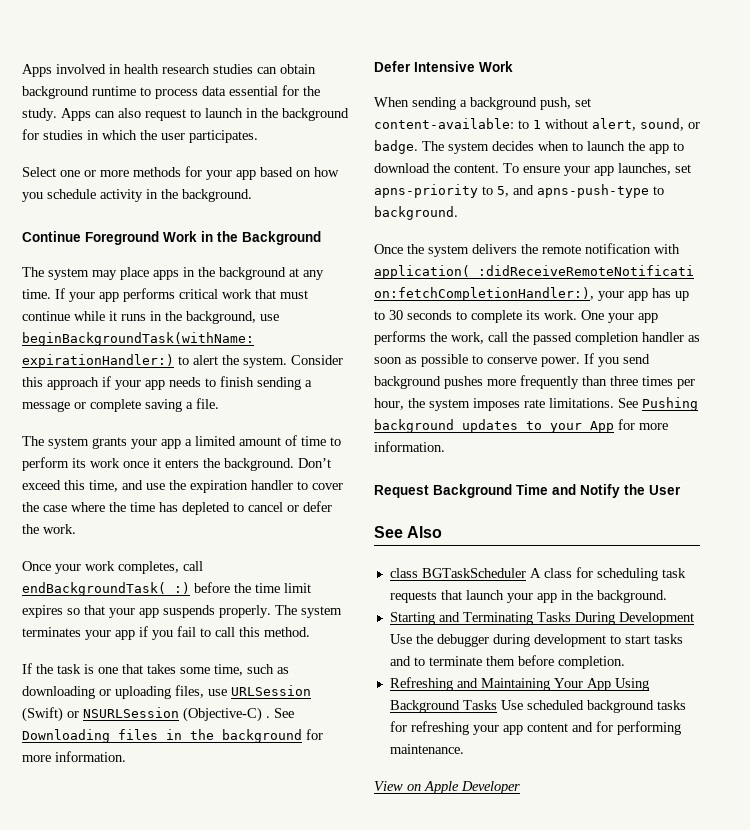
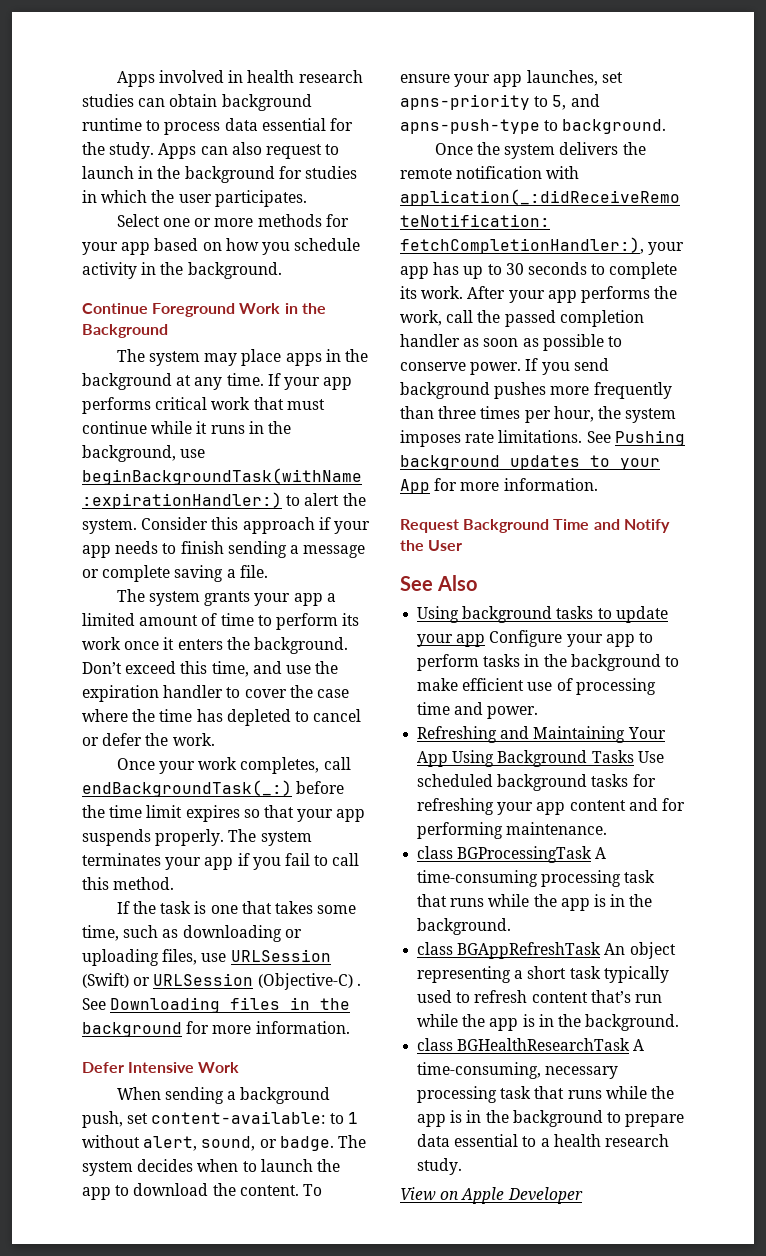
[83,707,179,718] NSURLSession -> [153,973,254,986] URLSession
[581,310,604,320] One -> [467,286,506,299] After
[389,567,686,581] [389,590,667,603] [389,612,694,625] [389,634,683,647] [389,655,625,669] class BGTaskScheduler A class for scheduling task requests that launch your app in the background. // Starting and Terminating Tasks During Development Use the debugger during development to start tasks and to terminate them before completion. -> [417,606,668,623] [417,630,653,647] [417,654,679,671] [417,678,656,695] [417,702,539,719] Using background tasks to update your app Configure your app to perform tasks in the background to make efficient use of processing time and power.
(464, 749) none -> [417,846,607,863] [417,870,656,887] [417,894,653,911] [417,918,512,935] [417,942,676,959] [417,966,669,983] [417,990,662,1003] [417,1014,680,1031] [417,1038,645,1051] [417,1062,619,1079] [417,1086,674,1103] [417,1110,685,1127] [417,1134,669,1147] [417,1158,463,1175] // class BGProcessingTask A time-consuming processing task that runs while the app is in the background. // class BGAppRefreshTask An object representing a short task typically used to refresh content that’s run while the app is in the background. // class BGHealthResearchTask A time-consuming, necessary processing task that runs while the app is in the background to prepare data essential to a health research study.

